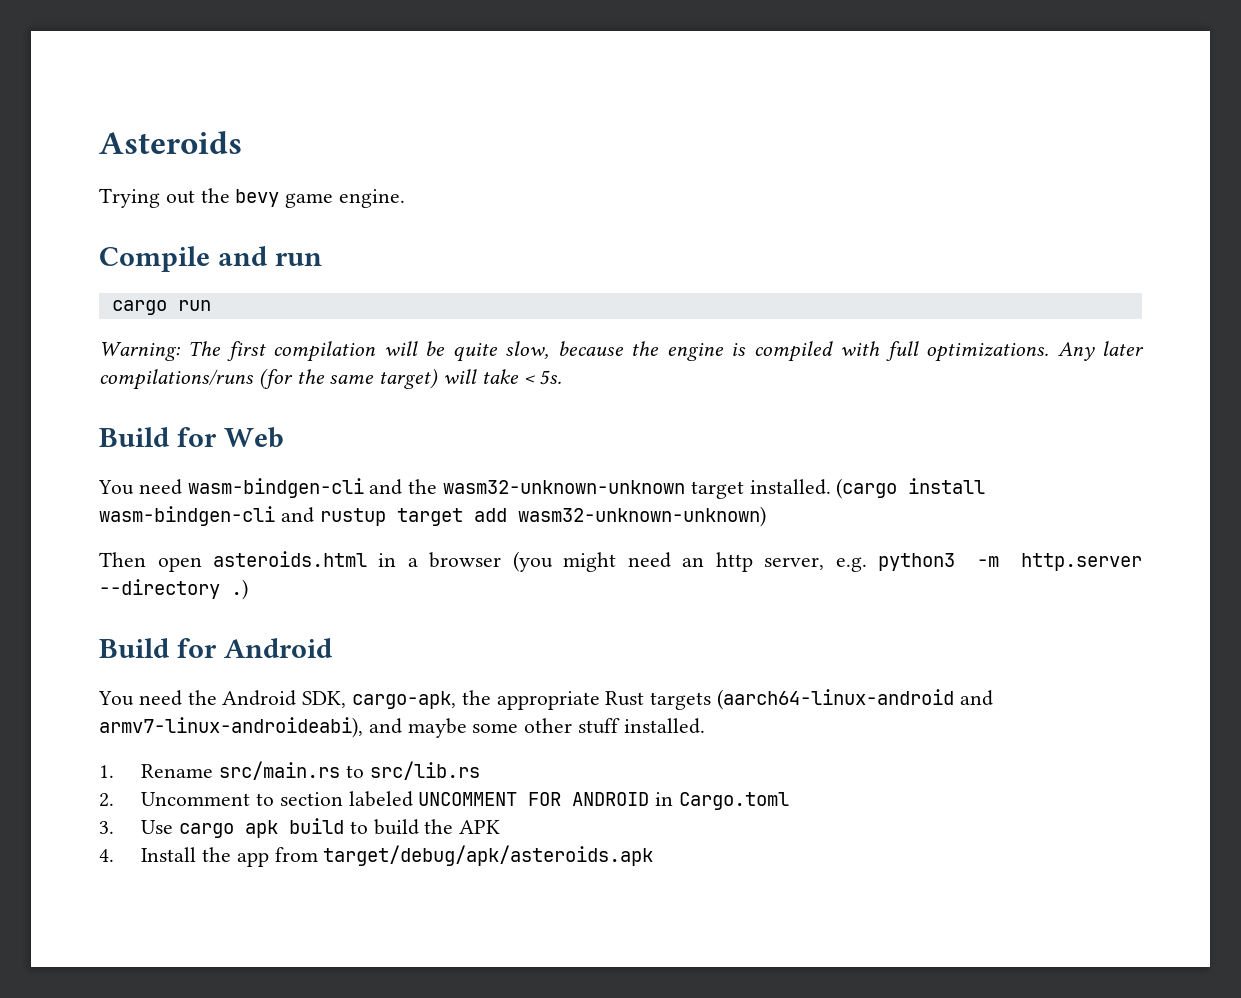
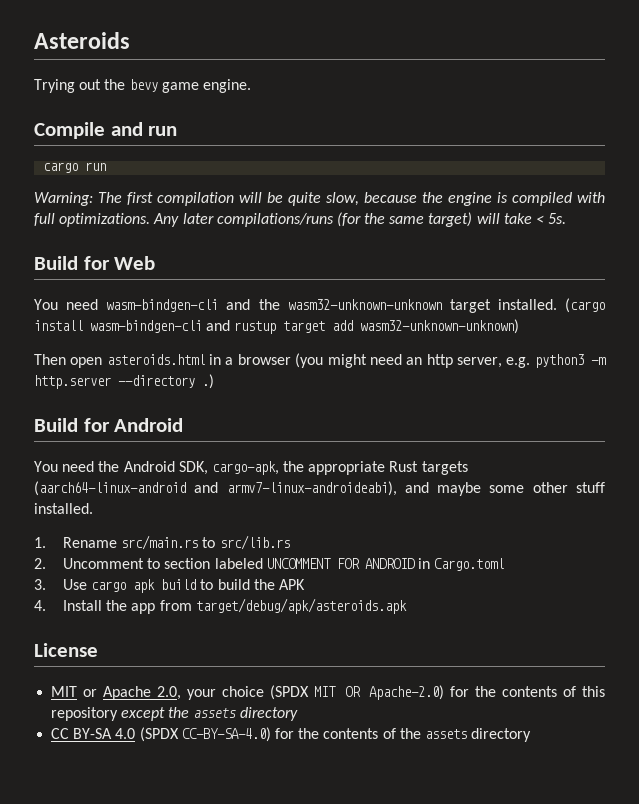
(654, 855) none -> [34,643,98,657] [51,685,605,700] [51,707,298,721] [51,727,532,742] // License // MIT or Apache 2.0, your choice (SPDX MIT OR Apache-2.0) for the contents of this repository except the assets directory // CC BY-SA 4.0 (SPDX CC-BY-SA-4.0) for the contents of the assets directory

